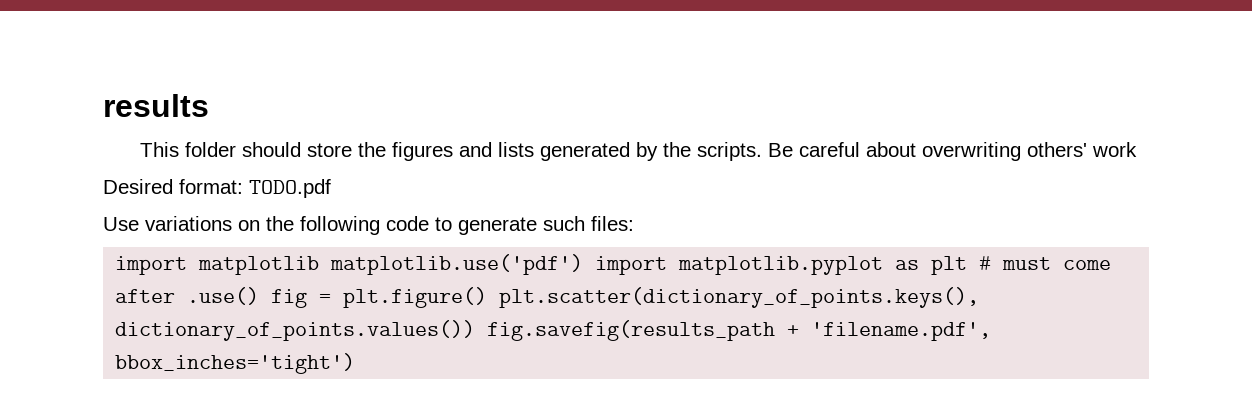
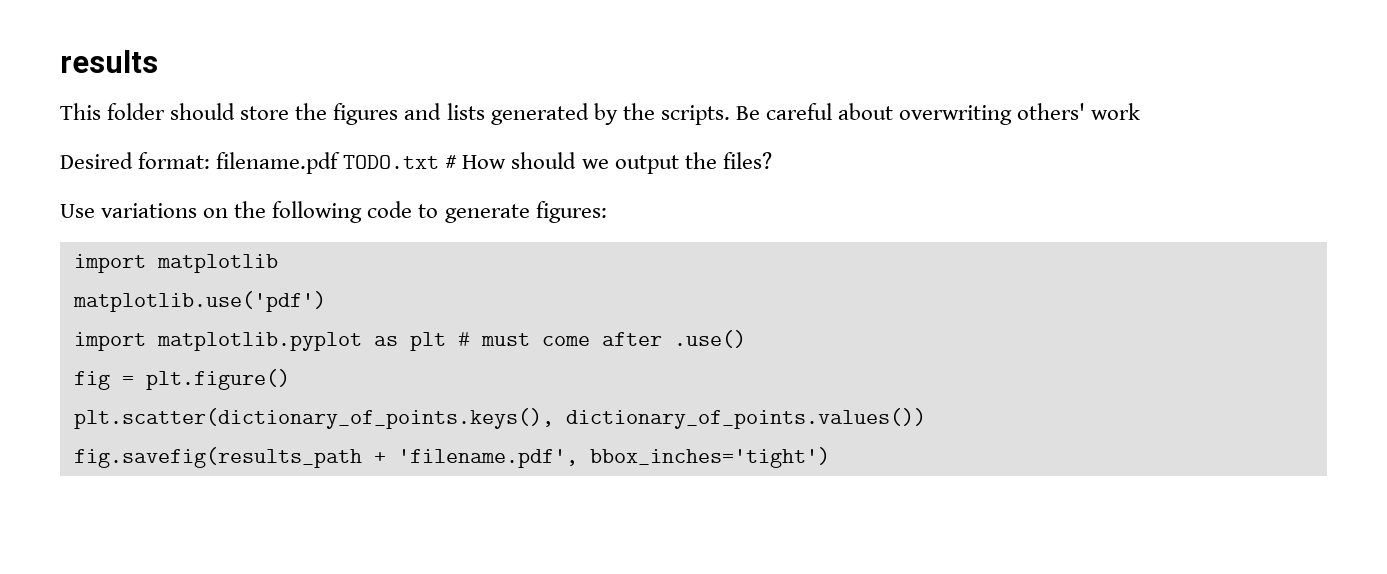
[249,179,331,198] TODO.pdf -> [216,152,772,174] filename.pdf TODO.txt # How should we output the files?
[543,216,634,231] such files: -> [535,201,607,223] figures:
(320, 265) none -> (278, 263) //
(584, 264) none -> (326, 301) //
(260, 296) none -> (746, 339) //
(488, 297) none -> (290, 379) //
(476, 330) none -> (926, 418) //

